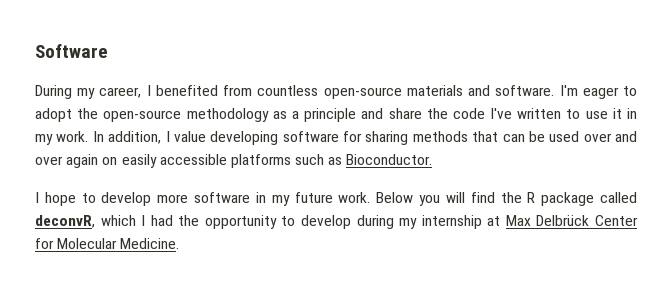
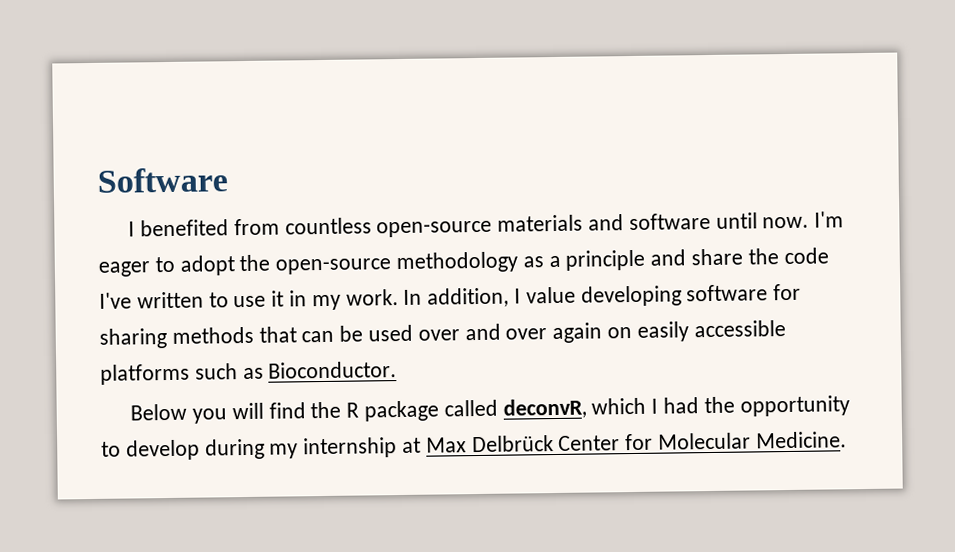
[35,85,142,99] During my career, -> (228, 180) none
[495,85,555,96] software. -> [628,212,810,231] software until now.
[35,192,371,206] I hope to develop more software in my future work. -> (398, 370) none

